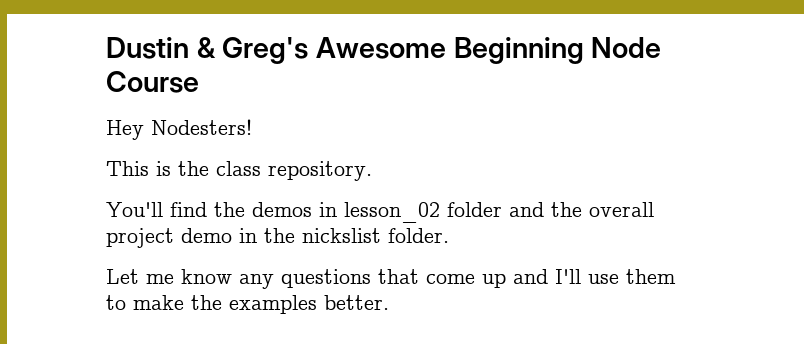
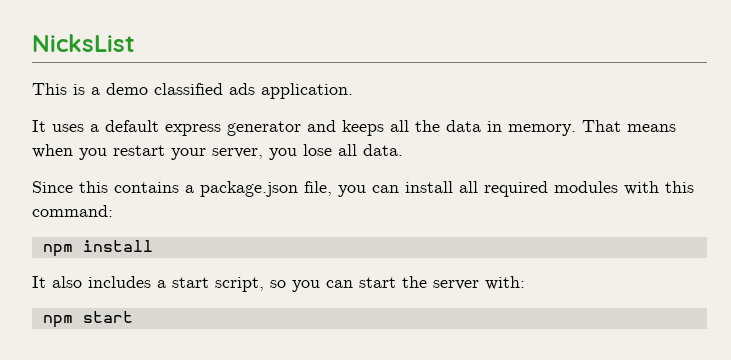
[106,37,662,64] [106,71,199,93] [106,119,252,140] [106,161,372,181] [106,202,654,223] [106,228,449,248] [106,269,676,289] [106,295,389,314] Dustin & Greg's Awesome Beginning Node Course // Hey Nodesters! // This is the class repository. // You'll find the demos in lesson_02 folder and the overall project demo in the nickslist folder. // Let me know any questions that come up and I'll use them to make the examples better. -> [32,34,135,52] [32,83,353,99] [32,120,676,136] [32,144,403,160] [32,181,694,197] [32,205,113,217] [42,240,153,257] [32,276,525,292] [42,311,133,328] NicksList // This is a demo classified ads application. // It uses a default express generator and keeps all the data in memory. That means when you restart your server, you lose all data. // Since this contains a package.json file, you can install all required modules with this command: // npm install // It also includes a start script, so you can start the server with: // npm start

